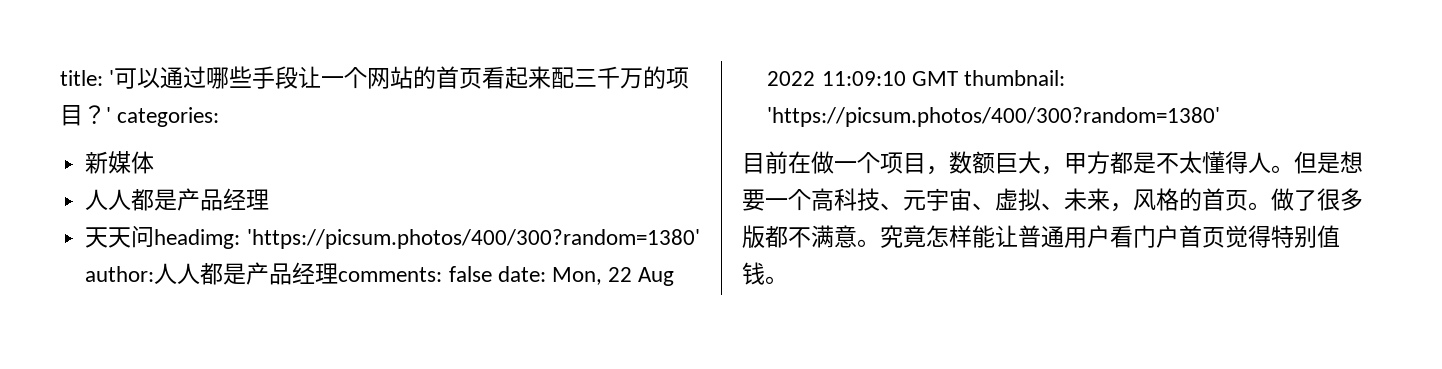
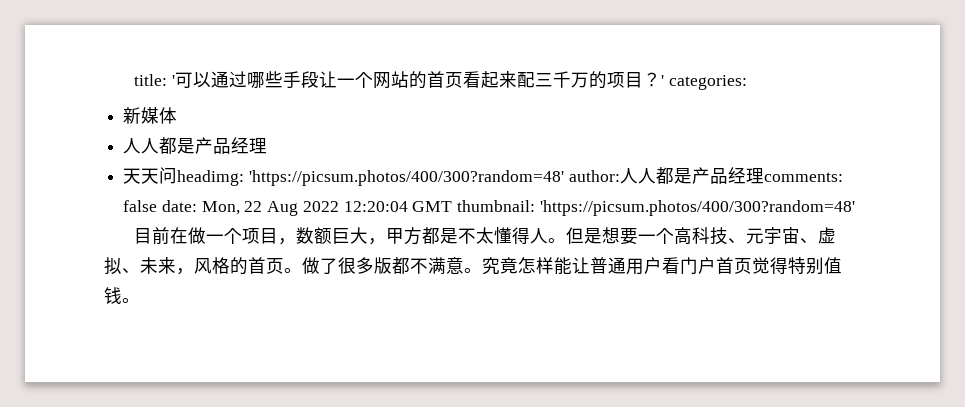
[246,229,700,249] 'https://picsum.photos/400/300?random=1380' -> [248,170,564,186] 'https://picsum.photos/400/300?random=48'
[821,71,906,86] 11:09:10 -> [343,201,408,212] 12:20:04
[767,107,1221,127] 'https://picsum.photos/400/300?random=1380' -> [539,200,855,216] 'https://picsum.photos/400/300?random=48'

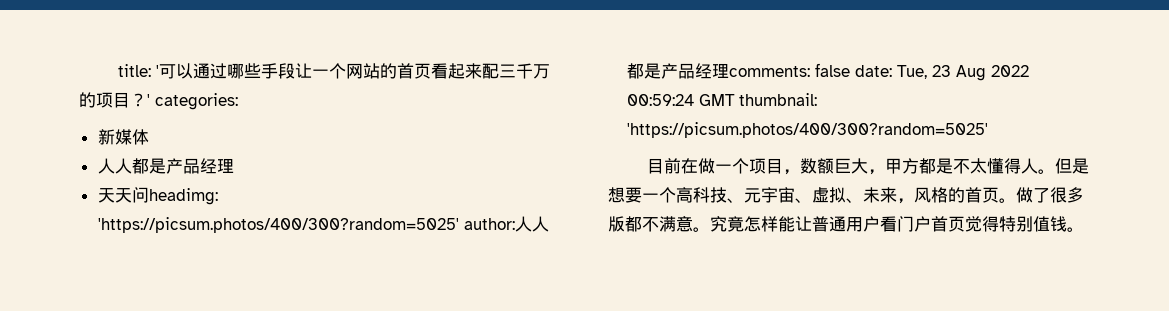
[248,170,564,186] 'https://picsum.photos/400/300?random=48' -> [97,217,459,233] 'https://picsum.photos/400/300?random=5025'
[201,201,263,215] Mon, 22 -> [896,65,951,79] Tue, 23
[343,201,408,212] 12:20:04 -> [626,94,694,106] 00:59:24
[539,200,855,216] 'https://picsum.photos/400/300?random=48' -> [626,122,988,138] 'https://picsum.photos/400/300?random=5025'

